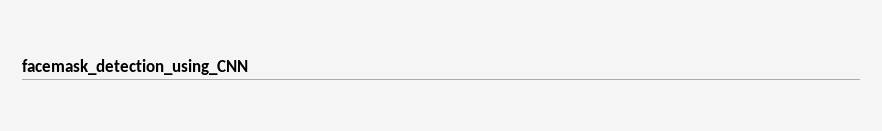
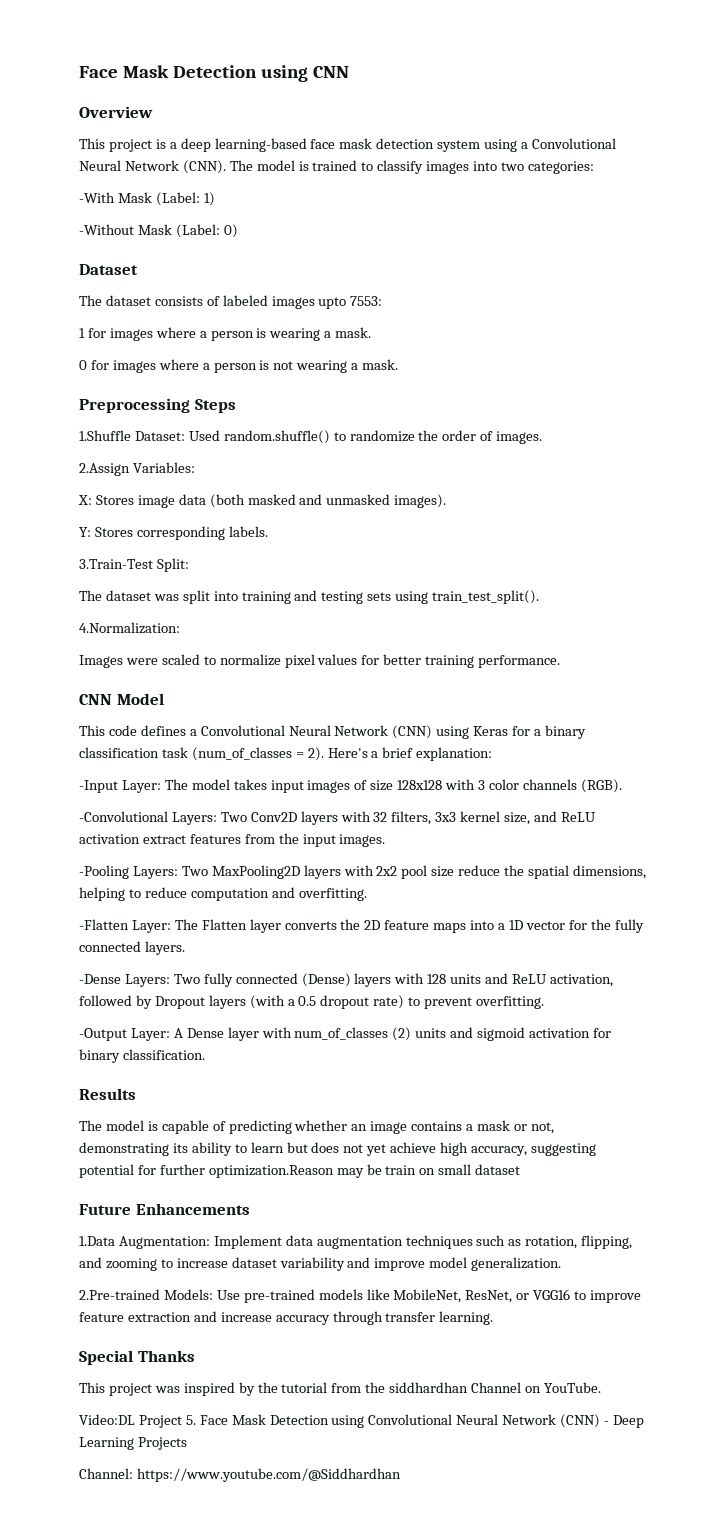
[22,59,248,75] facemask_detection_using_CNN -> [79,65,349,82] [79,106,153,118] [79,138,616,152] [79,160,594,174] [79,192,215,206] [79,224,238,238] [79,264,138,275] [79,295,383,309] [79,327,372,341] [79,359,399,373] [79,398,236,413] [79,430,543,444] [79,462,195,476] [78,494,447,508] [79,526,268,540] [79,558,189,572] [79,590,540,604] [79,622,180,634] [79,654,561,668] [79,693,164,705] [79,725,586,739] [79,747,493,761] [79,779,622,793] [79,811,596,825] [79,833,386,847] [79,865,646,879] [79,887,367,901] [79,919,644,933] [79,941,185,955] [79,973,613,987] [79,995,545,1009] [79,1027,611,1041] [79,1049,205,1063] [79,1088,136,1100] [79,1120,554,1134] [79,1142,596,1156] [79,1164,521,1178] [79,1203,250,1215] [79,1235,633,1249] [79,1257,562,1271] [79,1289,642,1303] [79,1311,494,1325] [79,1350,195,1365] [79,1382,601,1396] [79,1414,644,1428] [79,1437,187,1450] [79,1468,401,1482] Face Mask Detection using CNN // Overview // This project is a deep learning-based face mask detection system using a Convolutional Neural Network (CNN). The model is trained to classify images into two categories: // -With Mask (Label: 1) // -Without Mask (Label: 0) // Dataset // The dataset consists of labeled images upto 7553: // 1 for images where a person is wearing a mask. // 0 for images where a person is not wearing a mask. // Preprocessing Steps // 1.Shuffle Dataset: Used random.shuffle() to randomize the order of images. // 2.Assign Variables: // X: Stores image data (both masked and unmasked images). // Y: Stores corresponding labels. // 3.Train-Test Split: // The dataset was split into training and testing sets using train_test_split(). // 4.Normalization: // Images were scaled to normalize pixel values for better training performance. // CNN Model // This code defines a Convolutional Neural Network (CNN) using Keras for a binary classification task (num_of_classes = 2). Here's a brief explanation: // -Input Layer: The model takes input images of size 128x128 with 3 color channels (RGB). // -Convolutional Layers: Two Conv2D layers with 32 filters, 3x3 kernel size, and ReLU activation extract features from the input images. // -Pooling Layers: Two MaxPooling2D layers with 2x2 pool size reduce the spatial dimensions, helping to reduce computation and overfitting. // -Flatten Layer: The Flatten layer converts the 2D feature maps into a 1D vector for the fully connected layers. // -Dense Layers: Two fully connected (Dense) layers with 128 units and ReLU activation, followed by Dropout layers (with a 0.5 dropout rate) to prevent overfitting. // -Output Layer: A Dense layer with num_of_classes (2) units and sigmoid activation for binary classification. // Results // The model is capable of predicting whether an image contains a mask or not, demonstrating its ability to learn but does not yet achieve high accuracy, suggesting potential for further optimization.Reason may be train on small dataset // Future Enhancements // 1.Data Augmentation: Implement data augmentation techniques such as rotation, flipping, and zooming to increase dataset variability and improve model generalization. // 2.Pre-trained Models: Use pre-trained models like MobileNet, ResNet, or VGG16 to improve feature extraction and increase accuracy through transfer learning. // Special Thanks // This project was inspired by the tutorial from the siddhardhan Channel on YouTube. // Video:DL Project 5. Face Mask Detection using Convolutional Neural Network (CNN) - Deep Learning Projects // Channel: https://www.youtube.com/@Siddhardhan

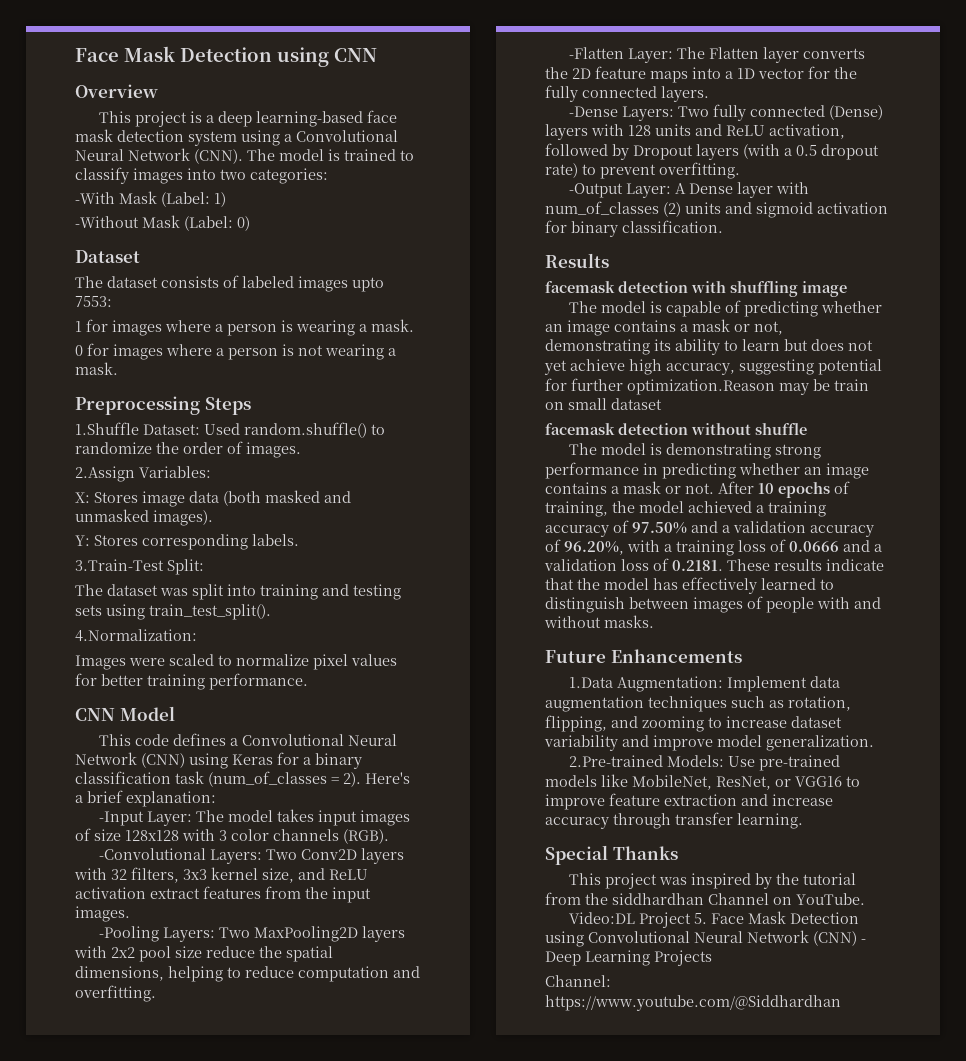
(136, 1094) none -> [545,281,847,297] // facemask detection with shuffling image
(521, 1169) none -> [545,423,807,435] [568,443,821,459] [545,462,869,479] [545,481,850,498] [545,501,826,517] [545,520,874,537] [545,539,882,556] [544,558,884,571] [545,577,834,594] [545,596,881,613] [544,615,654,628] // facemask detection without shuffle // The model is demonstrating strong performance in predicting whether an image contains a mask or not. After 10 epochs of training, the model achieved a training accuracy of 97.50% and a validation accuracy of 96.20%, with a training loss of 0.0666 and a validation loss of 0.2181. These results indicate that the model has effectively learned to distinguish between images of people with and without masks.

